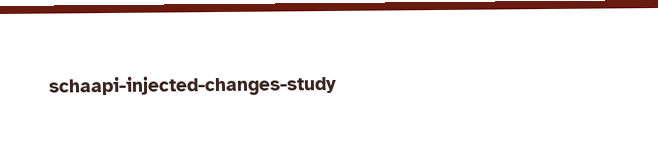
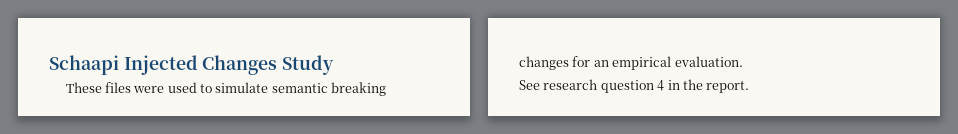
[48,74,337,98] schaapi-injected-changes-study -> [49,55,335,75] [65,82,387,96] [519,56,743,70] [519,79,750,93] Schaapi Injected Changes Study // These files were used to simulate semantic breaking changes for an empirical evaluation. // See research question 4 in the report.

